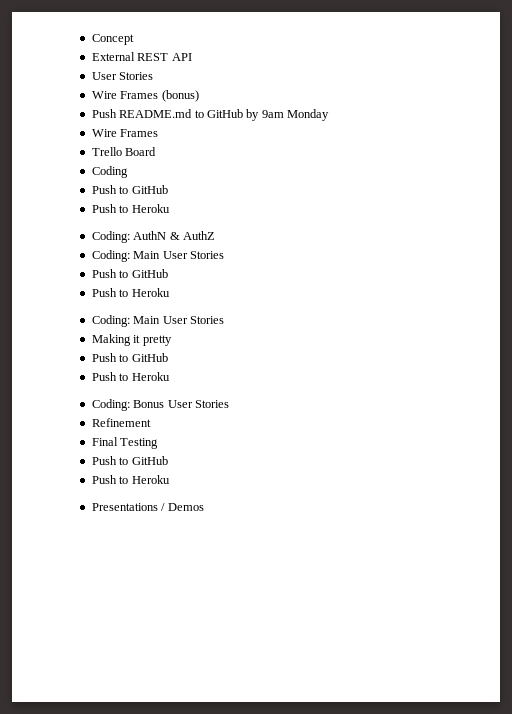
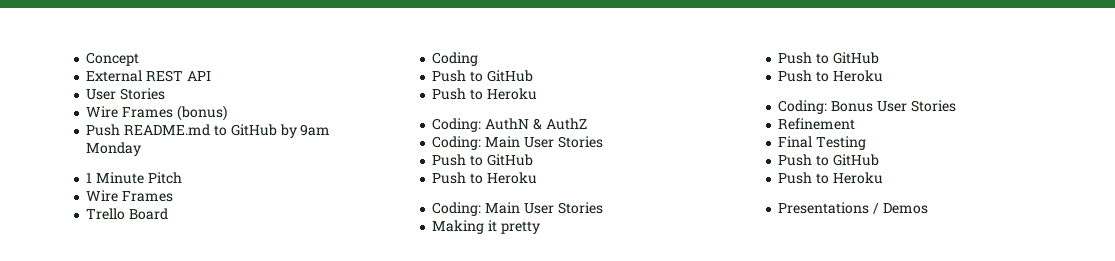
(329, 115) none -> [86,172,182,184] // 1 Minute Pitch

